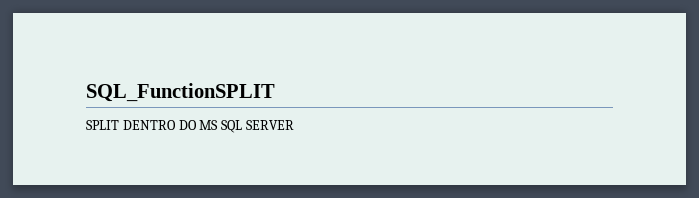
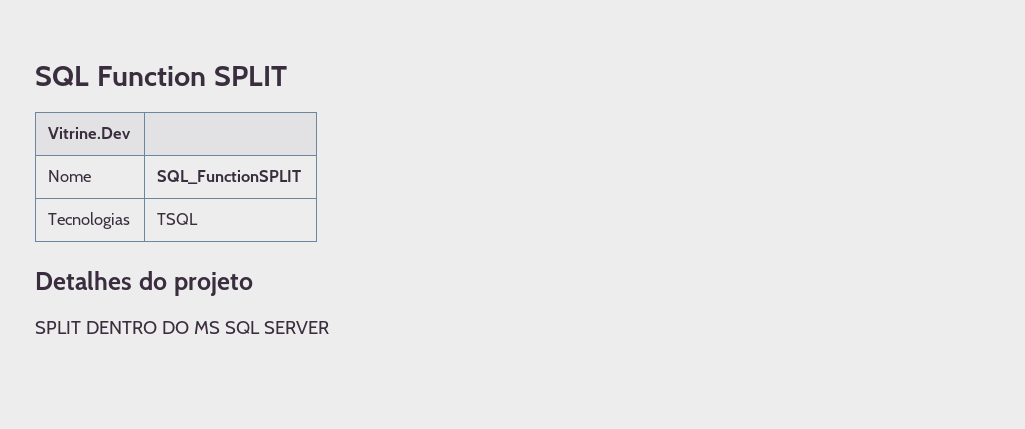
[86,83,275,102] SQL_FunctionSPLIT -> [35,66,287,86] [48,127,132,139] [48,170,92,182] [157,170,302,184] [48,212,131,229] [157,213,199,225] [35,271,253,296] SQL Function SPLIT // Vitrine.Dev | // Nome | SQL_FunctionSPLIT // Tecnologias | TSQL // Detalhes do projeto

